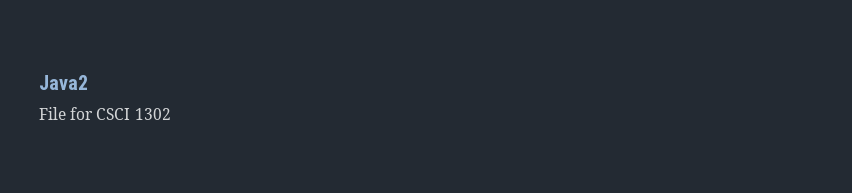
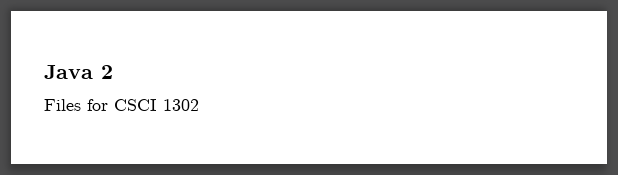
[39,75,88,90] [39,107,66,120] Java2 // File -> [44,65,113,79] [44,99,81,111] Java 2 // Files

